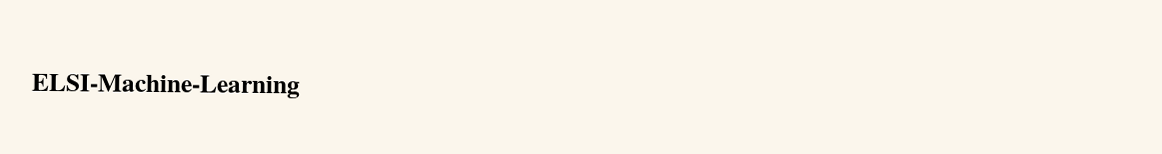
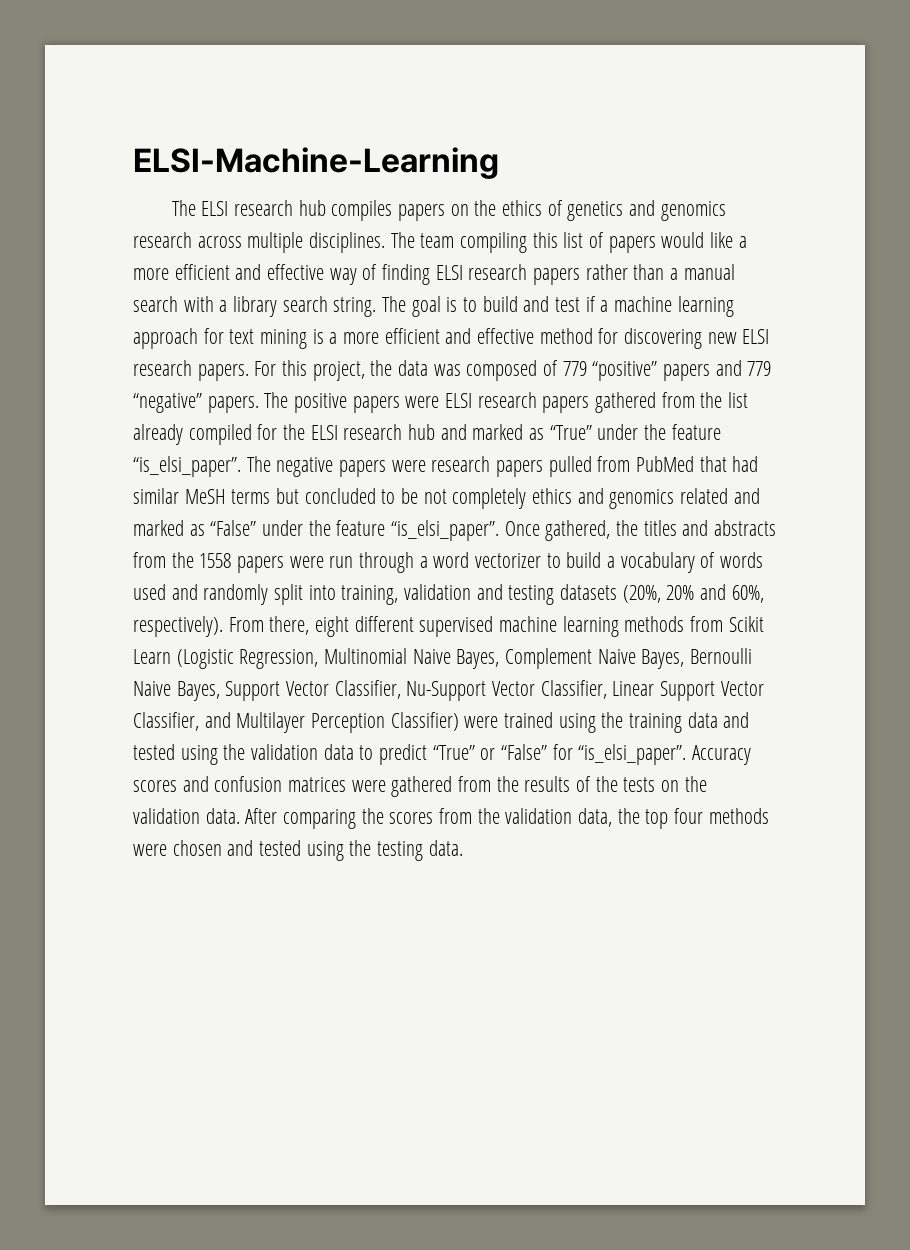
(300, 86) none -> [171,200,726,221] [133,232,747,253] [133,264,735,285] [133,296,734,317] [133,328,770,349] [133,360,772,381] [133,392,749,413] [133,424,721,445] [133,456,759,477] [133,488,760,509] [133,520,777,541] [133,552,764,573] [133,584,764,605] [133,616,764,637] [133,648,753,669] [133,680,764,701] [133,712,750,733] [133,744,752,765] [133,776,707,797] [133,808,769,829] [133,840,463,861] // The ELSI research hub compiles papers on the ethics of genetics and genomics research across multiple disciplines. The team compiling this list of papers would like a more efficient and effective way of finding ELSI research papers rather than a manual search with a library search string. The goal is to build and test if a machine learning approach for text mining is a more efficient and effective method for discovering new ELSI research papers. For this project, the data was composed of 779 “positive” papers and 779 “negative” papers. The positive papers were ELSI research papers gathered from the list already compiled for the ELSI research hub and marked as “True” under the feature “is_elsi_paper”. The negative papers were research papers pulled from PubMed that had similar MeSH terms but concluded to be not completely ethics and genomics related and marked as “False” under the feature “is_elsi_paper”. Once gathered, the titles and abstracts from the 1558 papers were run through a word vectorizer to build a vocabulary of words used and randomly split into training, validation and testing datasets (20%, 20% and 60%, respectively). From there, eight different supervised machine learning methods from Scikit Learn (Logistic Regression, Multinomial Naive Bayes, Complement Naive Bayes, Bernoulli Naive Bayes, Support Vector Classifier, Nu-Support Vector Classifier, Linear Support Vector Classifier, and Multilayer Perception Classifier) were trained using the training data and tested using the validation data to predict “True” or “False” for “is_elsi_paper”. Accuracy scores and confusion matrices were gathered from the results of the tests on the validation data. After comparing the scores from the validation data, the top four methods were chosen and tested using the testing data.

